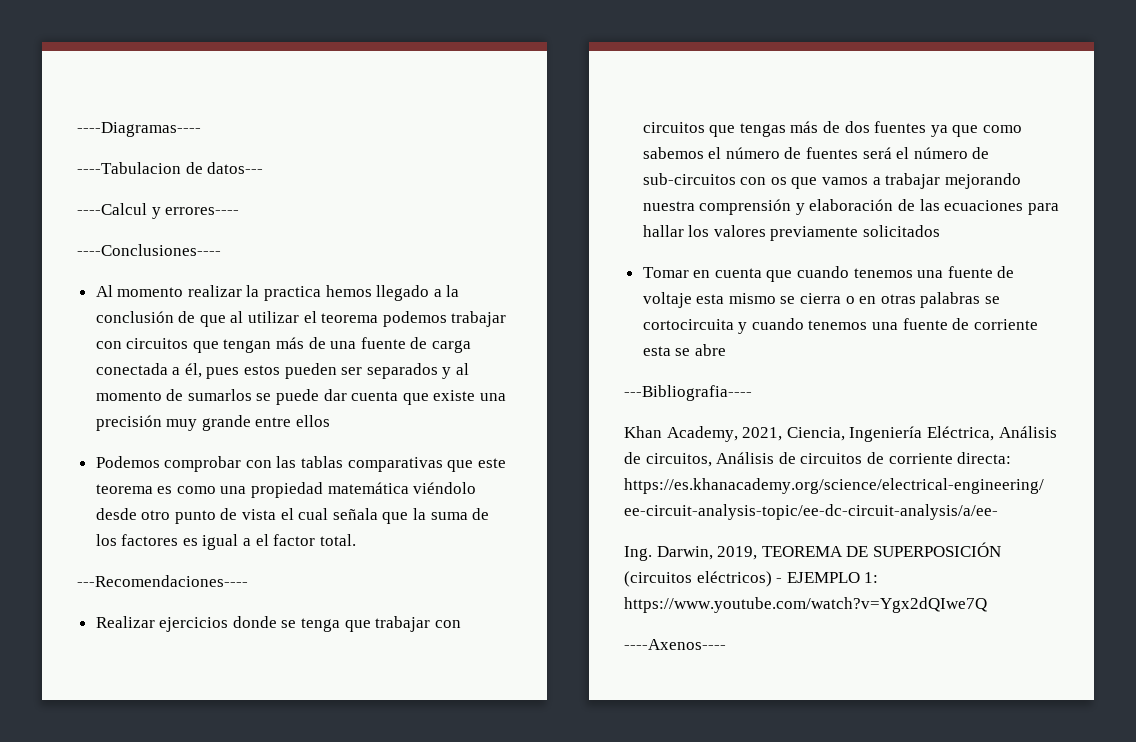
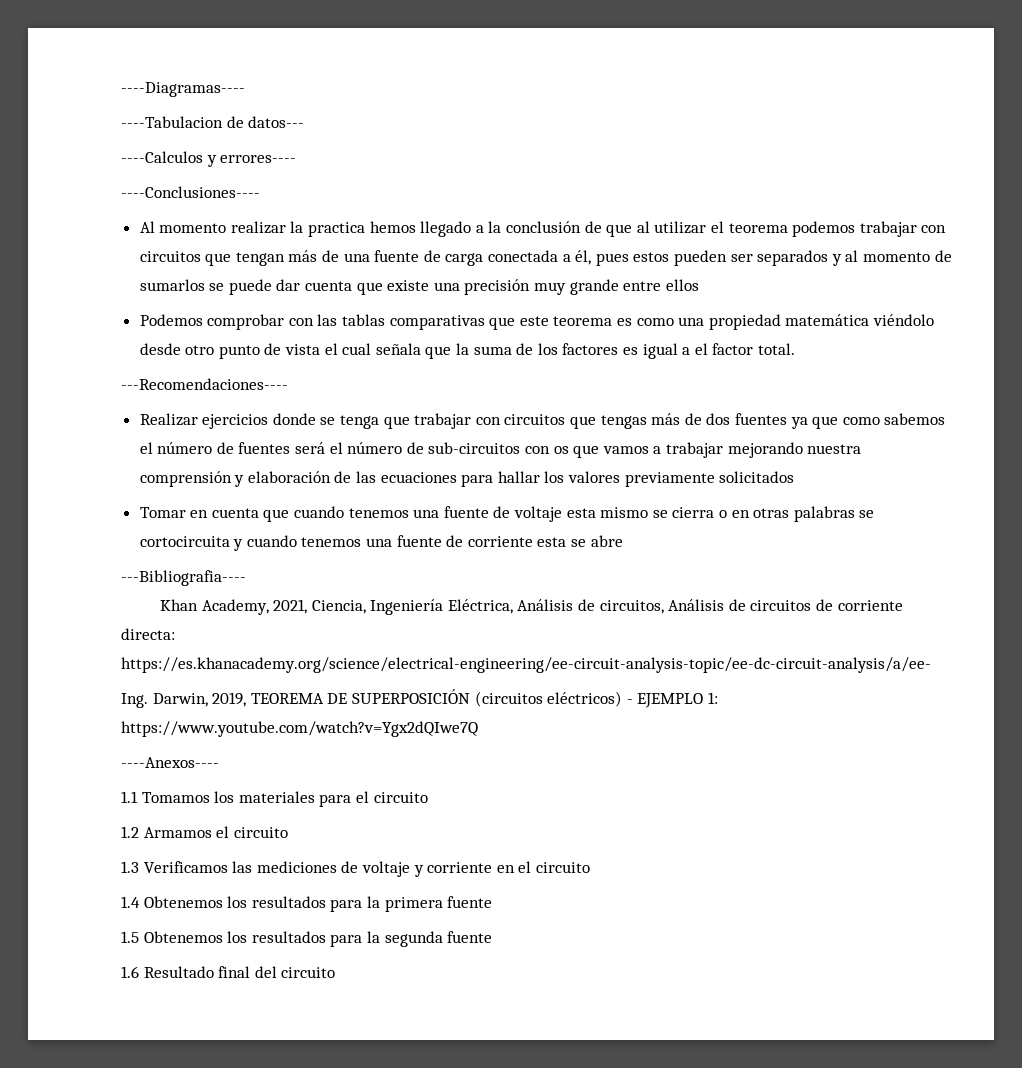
[77,203,147,215] ----Calcul -> [121,151,203,163] ----Calculos
[624,639,726,650] ----Axenos---- -> [121,757,219,768] [121,791,428,807] [121,826,288,838] [121,861,590,877] [121,896,493,912] [121,931,493,947] [121,966,336,978] ----Anexos---- // 1.1 Tomamos los materiales para el circuito // 1.2 Armamos el circuito // 1.3 Verificamos las mediciones de voltaje y corriente en el circuito // 1.4 Obtenemos los resultados para la primera fuente // 1.5 Obtenemos los resultados para la segunda fuente // 1.6 Resultado final del circuito

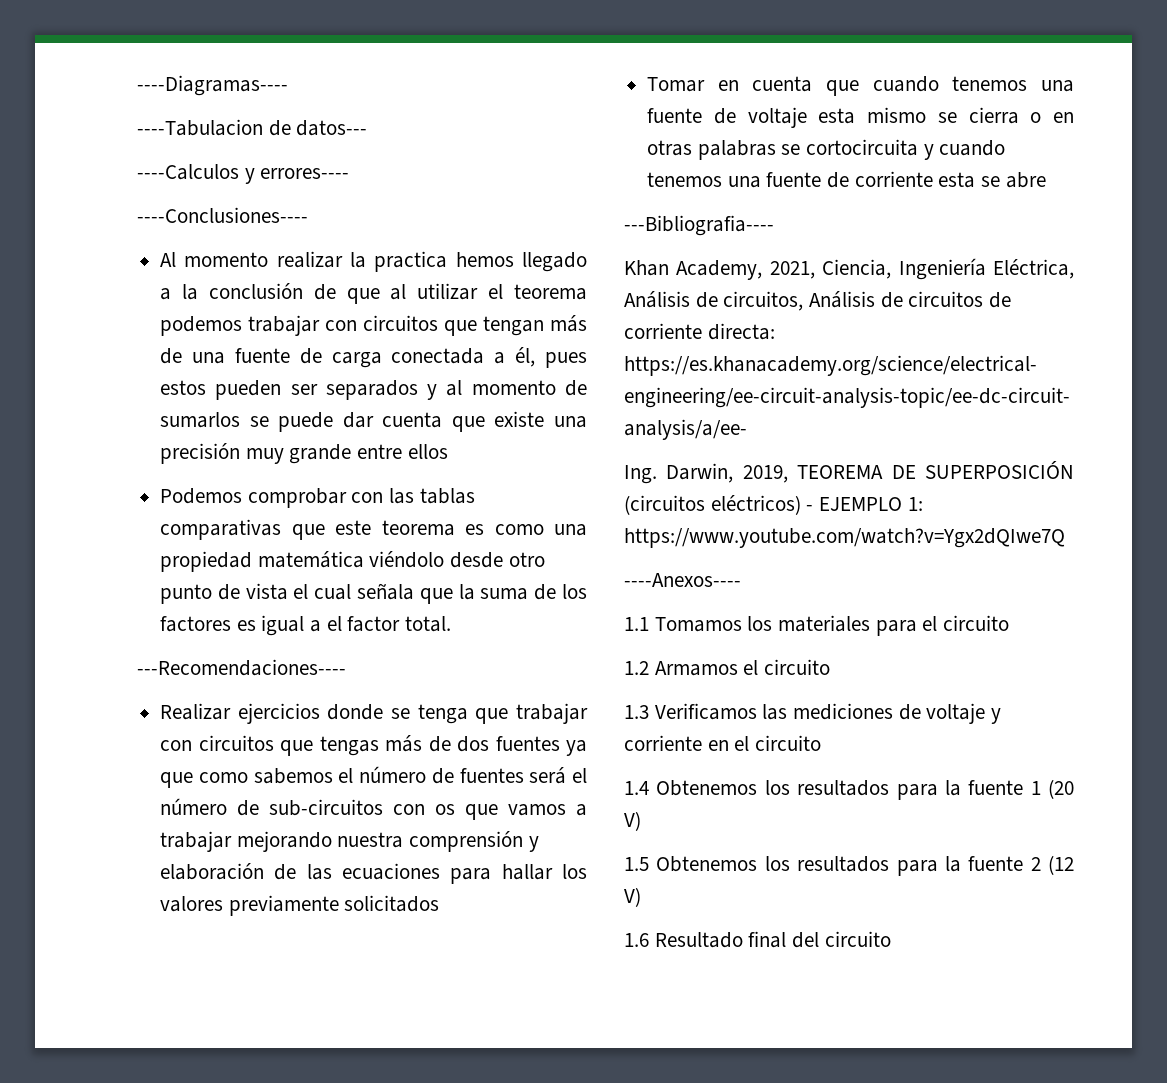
[384,896,493,912] primera fuente -> [968,779,1074,799] [624,811,641,831] fuente 1 (20 V)
[384,931,493,947] segunda fuente -> [968,855,1074,875] [624,887,641,907] fuente 2 (12 V)

